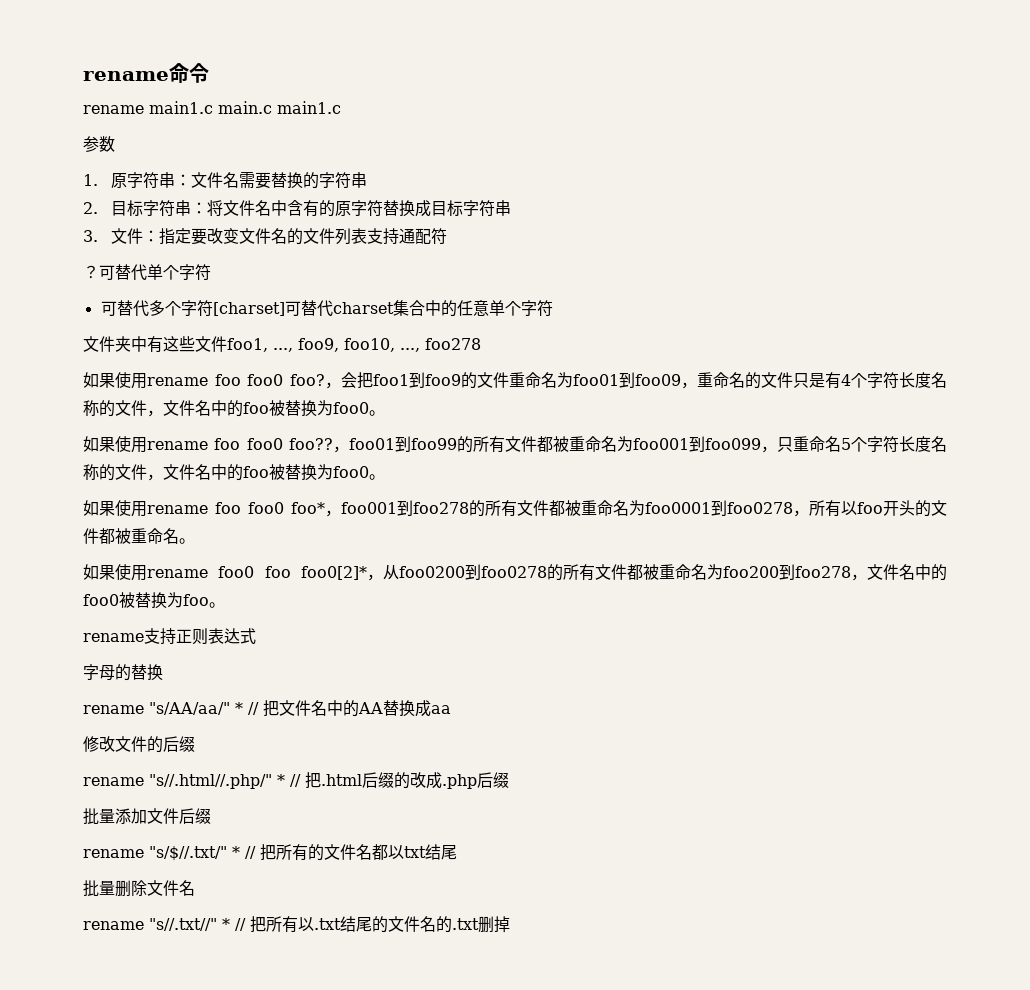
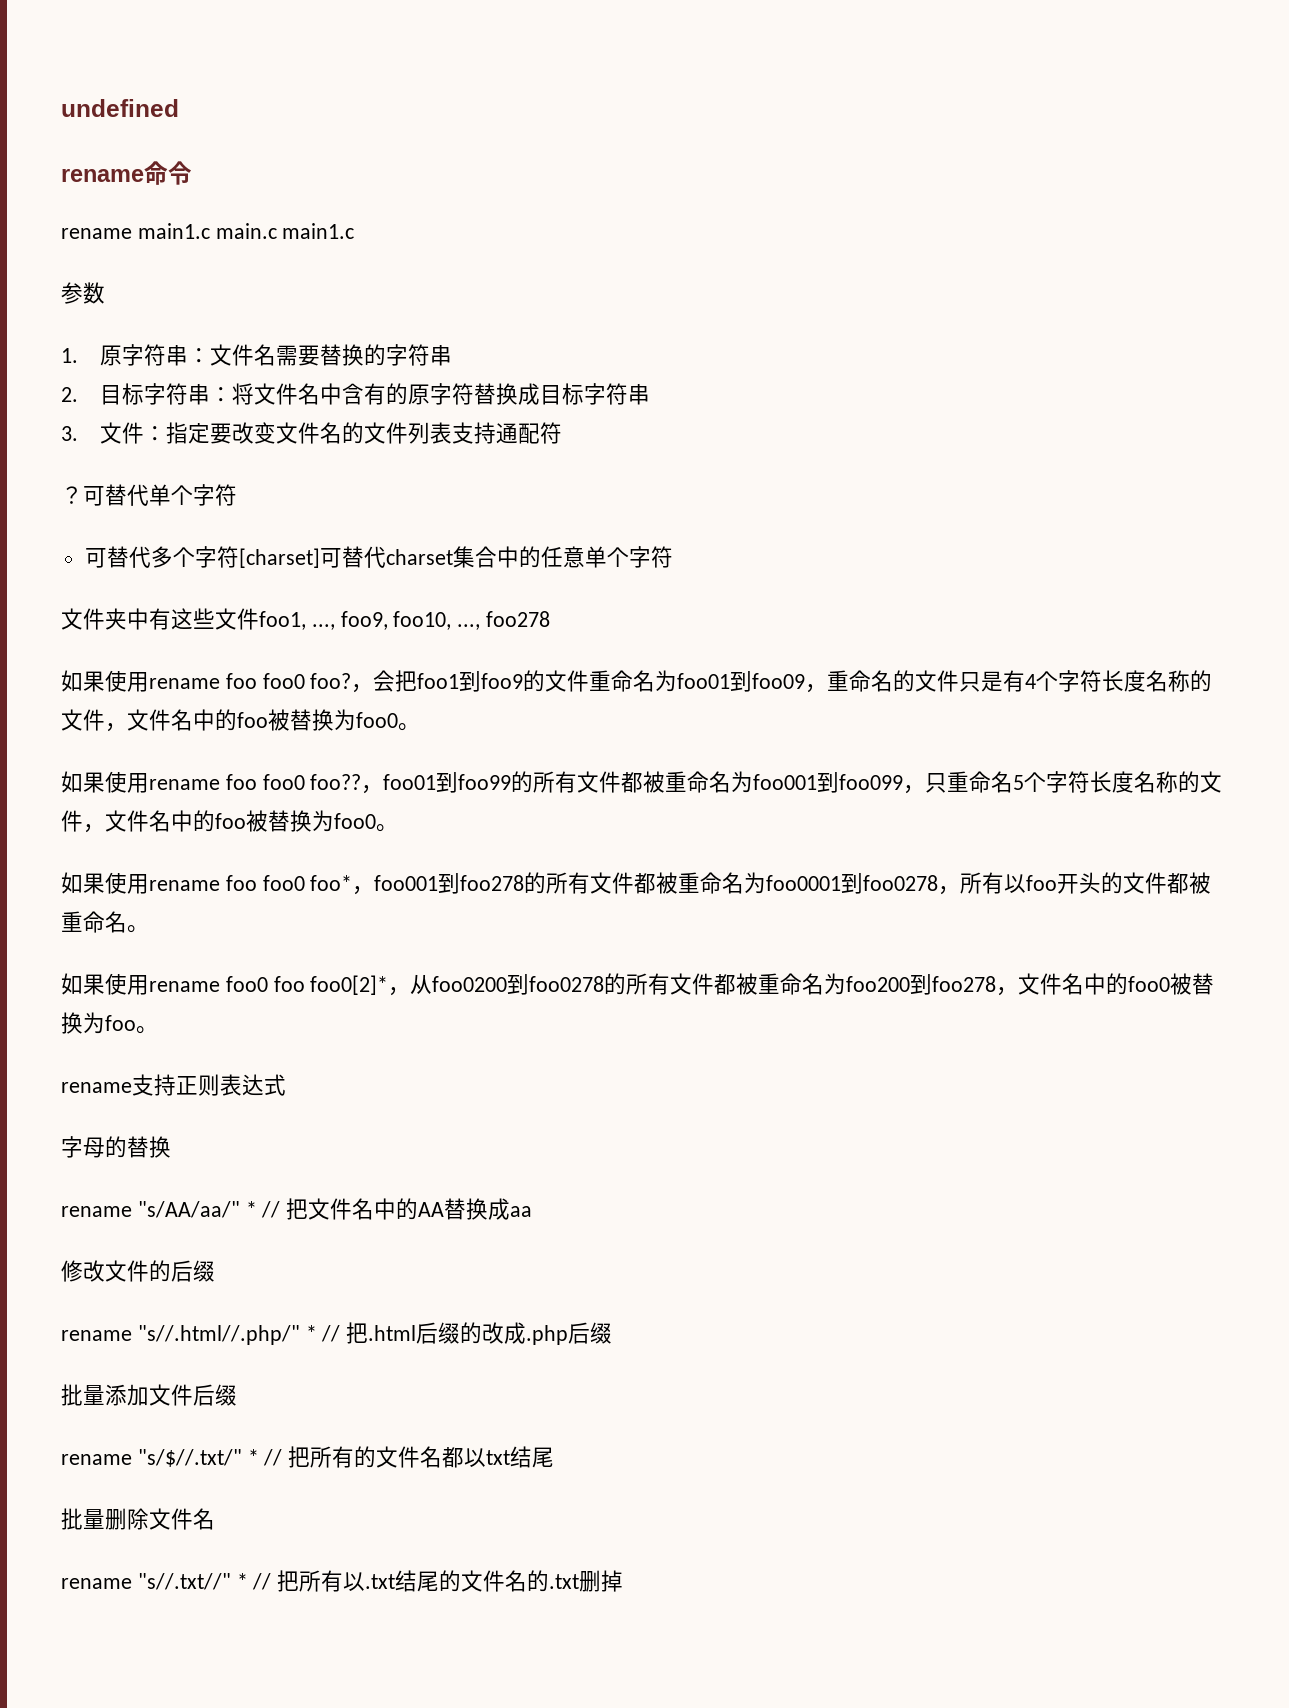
(83, 76) none -> [61,99,179,117] undefined //

